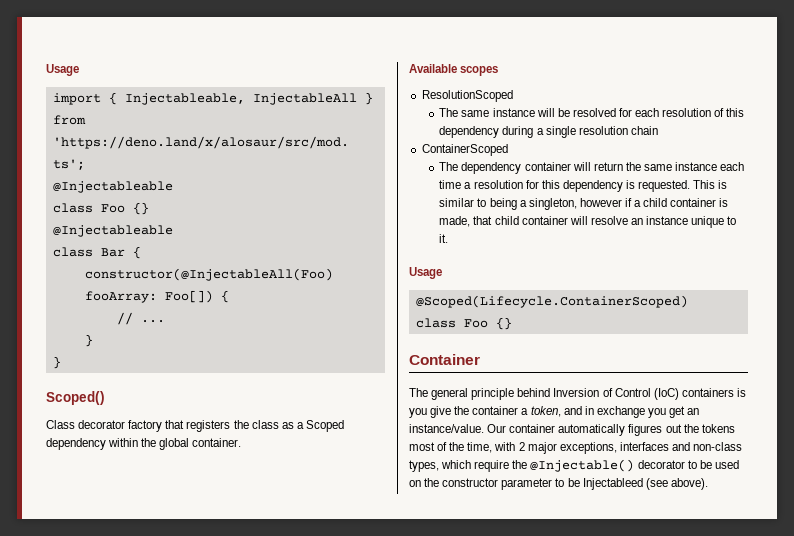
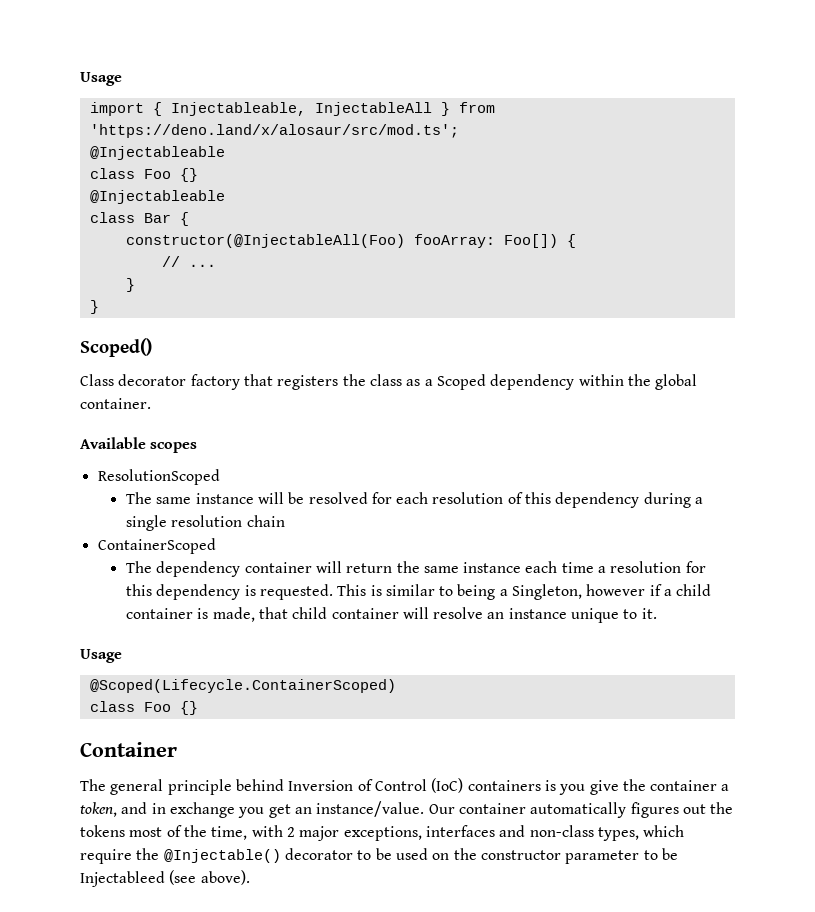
[528,198,577,210] singleton, -> [512,584,583,600] Singleton,

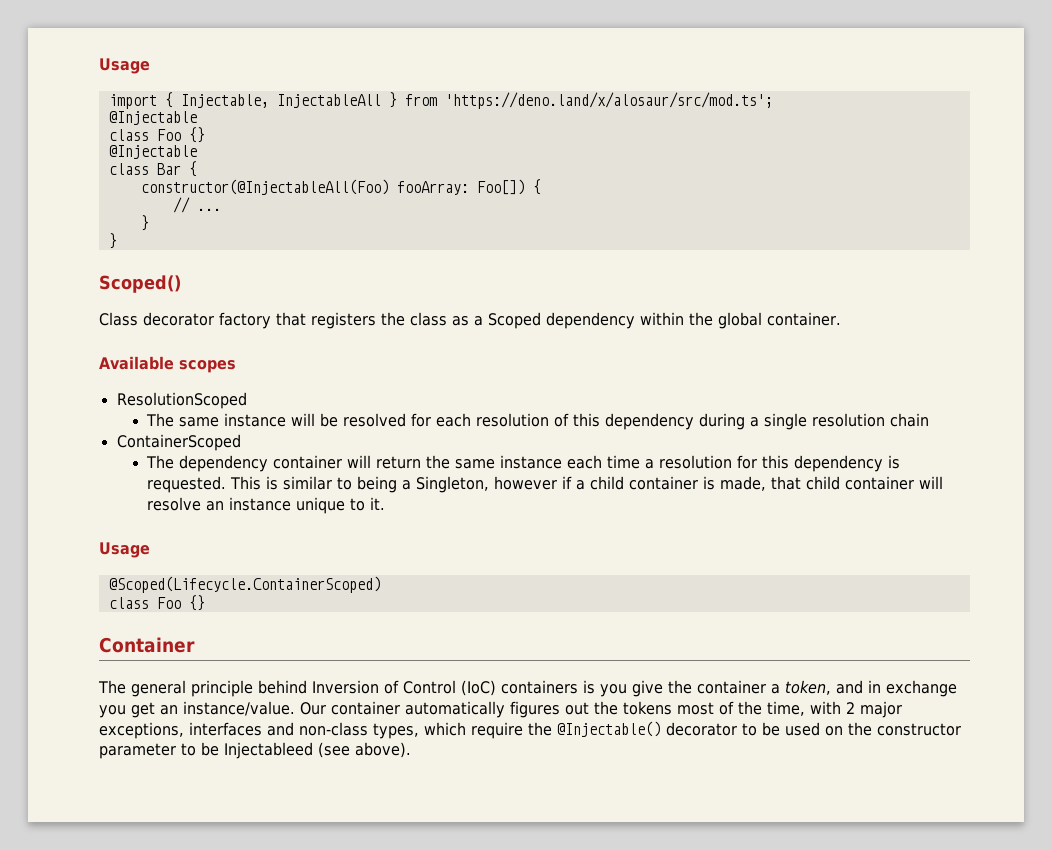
[170,102,306,116] Injectableable, -> [180,94,269,108] Injectable,
[89,146,225,160] [89,168,198,182] [89,190,225,204] @Injectableable // class Foo {} // @Injectableable -> [108,111,197,125] [108,127,205,143] [108,145,197,159] @Injectable // class Foo {} // @Injectable

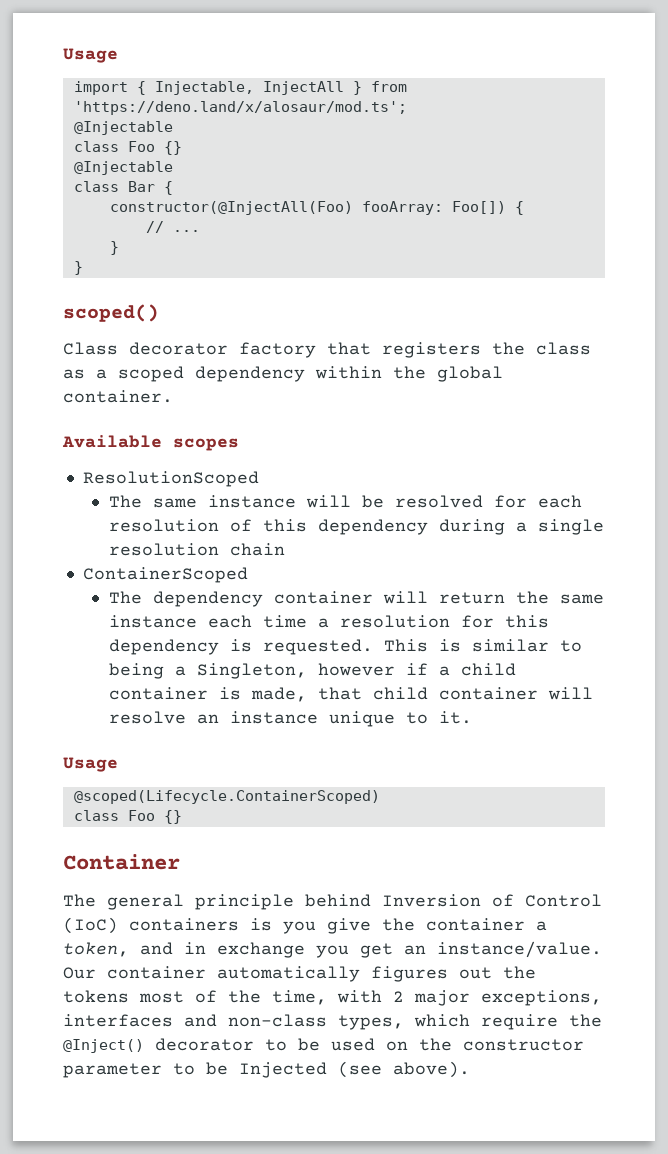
[276,94,381,108] InjectableAll -> [262,81,344,95] InjectAll
[444,92,773,109] 'https://deno.land/x/alosaur/src/mod.ts'; -> [73,101,407,115] 'https://deno.land/x/alosaur/mod.ts';
[140,179,389,195] constructor(@InjectableAll(Foo) -> [109,201,353,215] constructor(@InjectAll(Foo)
[99,275,181,293] Scoped() -> [63,304,159,322] scoped()
[488,312,541,329] Scoped -> [118,366,184,382] scoped
[108,576,381,593] @Scoped(Lifecycle.ContainerScoped) -> [73,790,380,804] @scoped(Lifecycle.ContainerScoped)
[557,721,661,737] @Injectable() -> [63,1039,144,1053] @Inject()
[224,742,313,759] Injectableed -> [239,1062,327,1078] Injected

